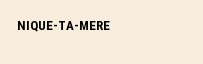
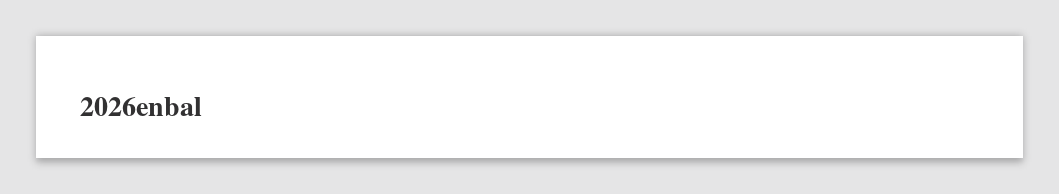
[17,21,110,32] NIQUE-TA-MERE -> [80,97,202,116] 2026enbal

